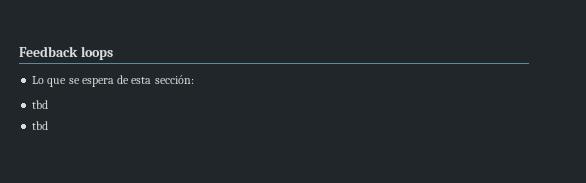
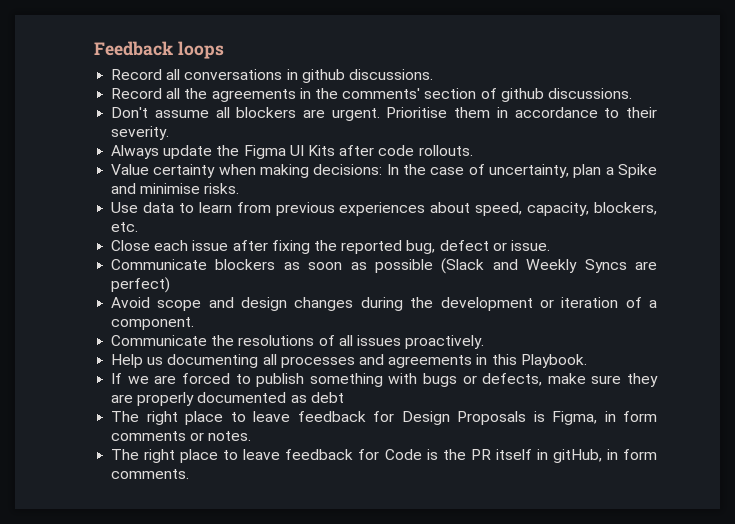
[32,75,194,87] [32,100,49,109] [32,121,49,130] Lo que se espera de esta sección: // tbd // tbd -> [111,69,433,83] [111,88,632,102] [111,107,658,121] [111,126,170,140] [111,145,473,159] [111,164,657,178] [111,183,240,194] [111,202,657,216] [111,222,139,232] [111,240,550,254] [111,258,657,274] [111,277,171,293] [111,297,658,311] [111,317,195,330] [111,335,485,349] [111,354,587,368] [111,373,659,387] [111,392,344,406] [111,411,657,425] [111,431,252,441] [111,449,658,463] [111,469,190,479] Record all conversations in github discussions. // Record all the agreements in the comments' section of github discussions. // Don't assume all blockers are urgent. Prioritise them in accordance to their severity. // Always update the Figma UI Kits after code rollouts. // Value certainty when making decisions: In the case of uncertainty, plan a Spike and minimise risks. // Use data to learn from previous experiences about speed, capacity, blockers, etc. // Close each issue after fixing the reported bug, defect or issue. // Communicate blockers as soon as possible (Slack and Weekly Syncs are perfect) // Avoid scope and design changes during the development or iteration of a component. // Communicate the resolutions of all issues proactively. // Help us documenting all processes and agreements in this Playbook. // If we are forced to publish something with bugs or defects, make sure they are properly documented as debt // The right place to leave feedback for Design Proposals is Figma, in form comments or notes. // The right place to leave feedback for Code is the PR itself in gitHub, in form comments.

